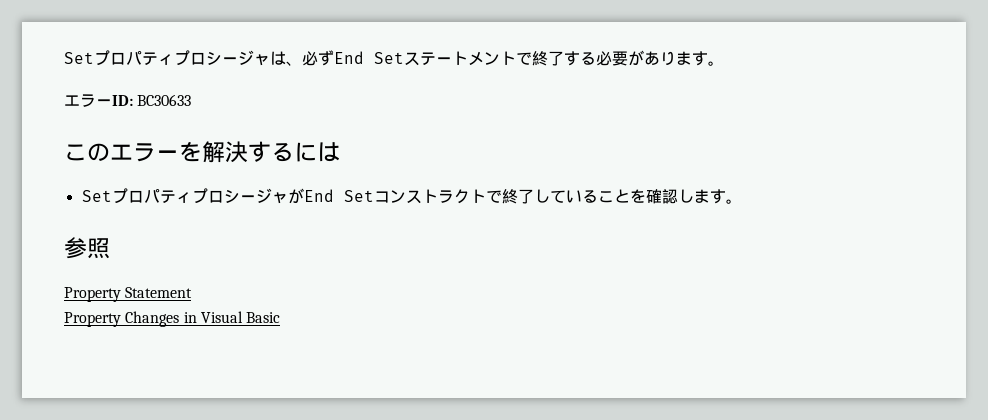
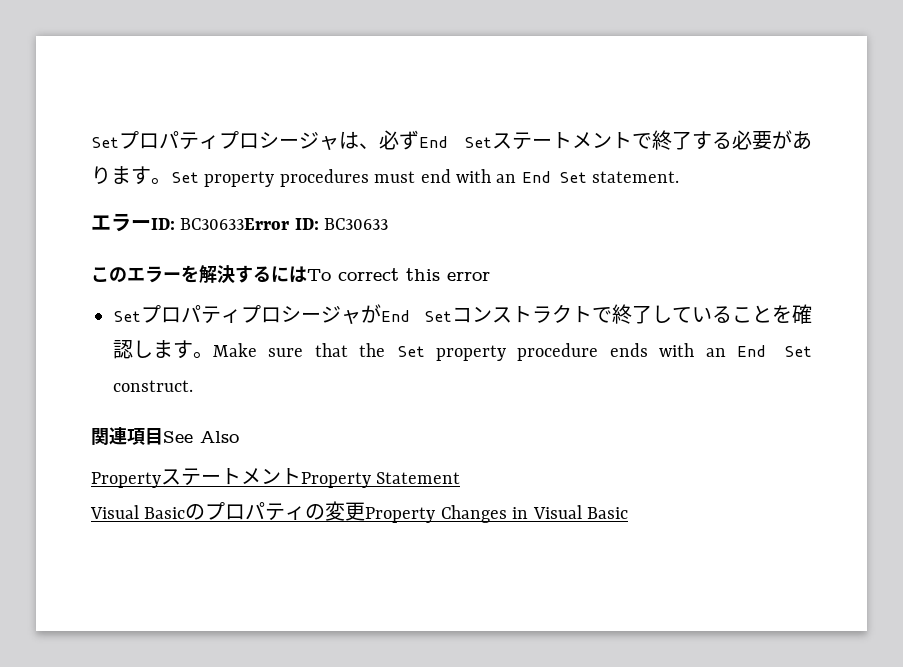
(724, 63) none -> [171,169,680,187] Set property procedures must end with an End Set statement.
(133, 100) none -> [180,218,319,230] BC30633Error ID:
(340, 152) none -> [307,268,490,281] To correct this error
[64,237,110,259] [64,287,193,302] // 参照 // Property Statement // -> [213,343,812,361] [113,380,193,392] [91,427,239,445] [91,468,461,488] [90,501,366,521] Make sure that the Set property procedure ends with an End Set construct. // 関連項目See Also // PropertyステートメントProperty Statement // Visual Basicのプロパティの変更

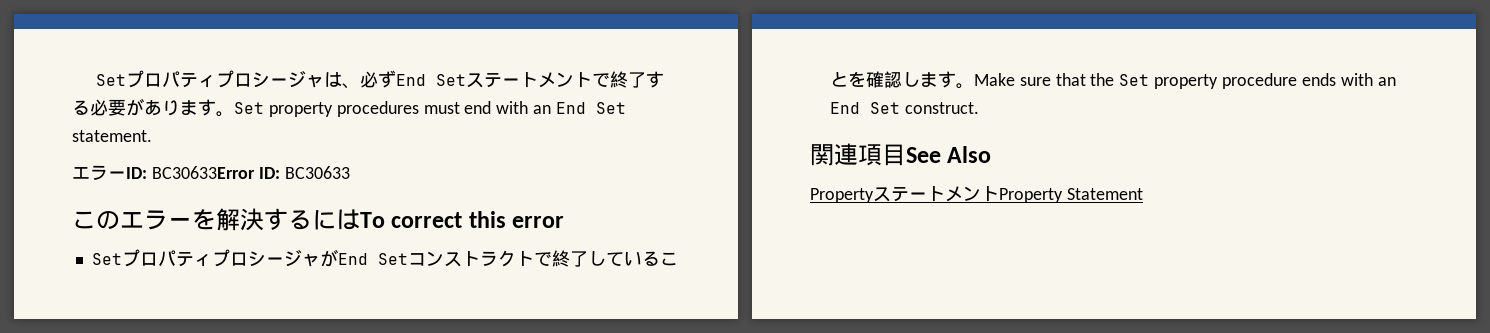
[90,501,628,523] // Visual Basicのプロパティの変更Property Changes in Visual Basic -> (1143, 194) none

